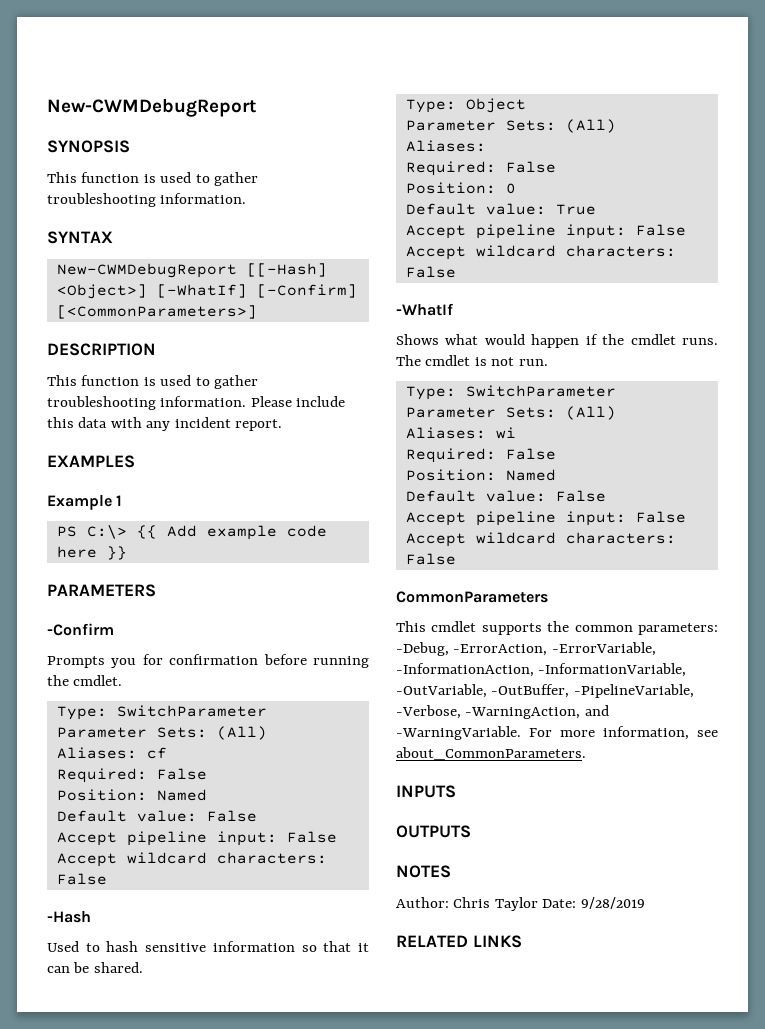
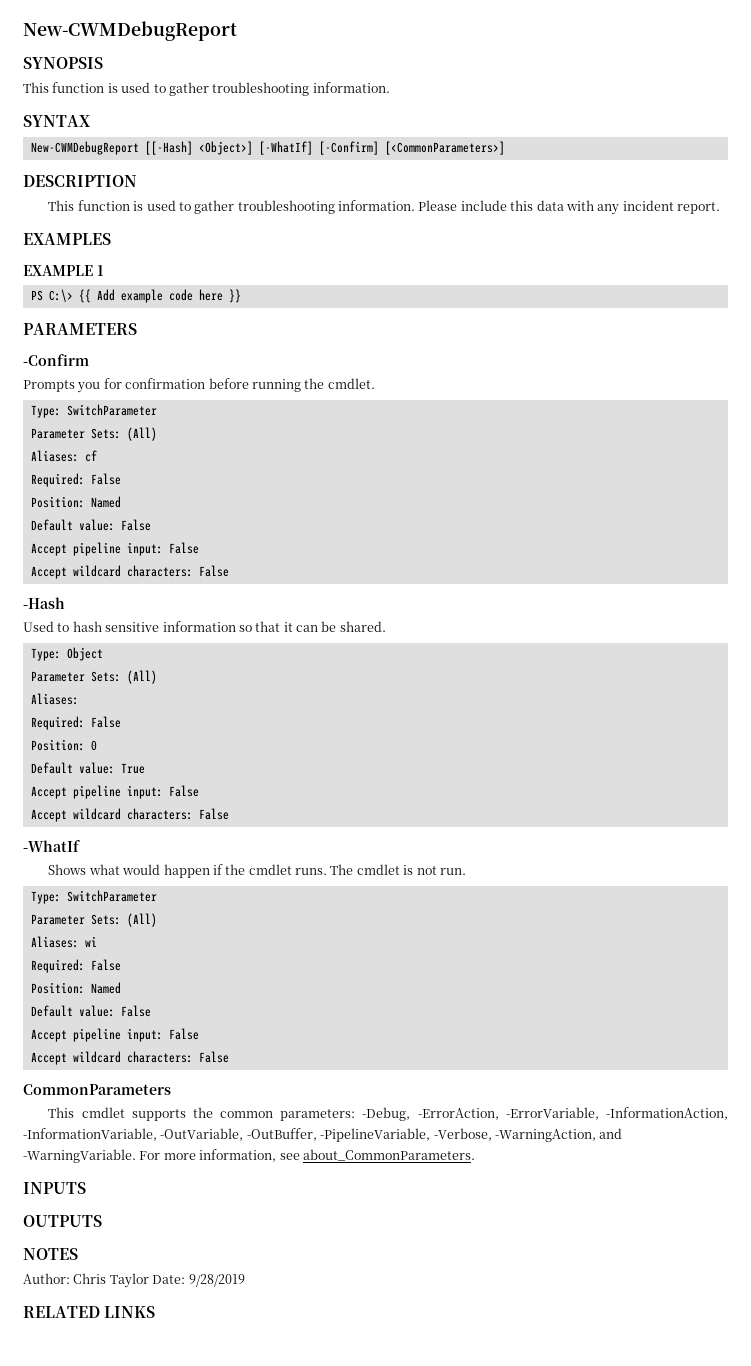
[47,495,112,510] Example -> [23,265,93,276] EXAMPLE

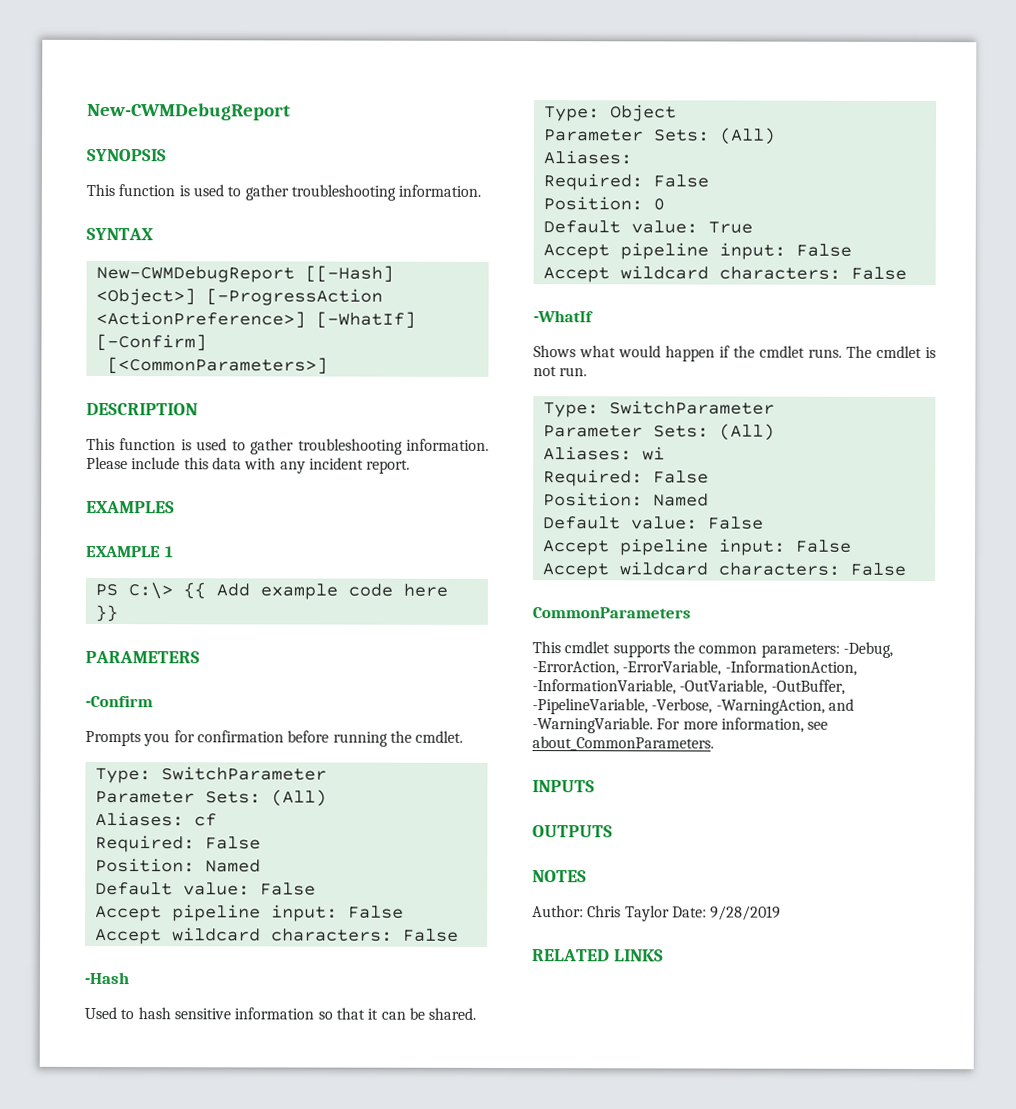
(253, 148) none -> [205,288,383,306] [95,310,306,329] [-ProgressAction <ActionPreference>]
(379, 148) none -> (207, 342) //

